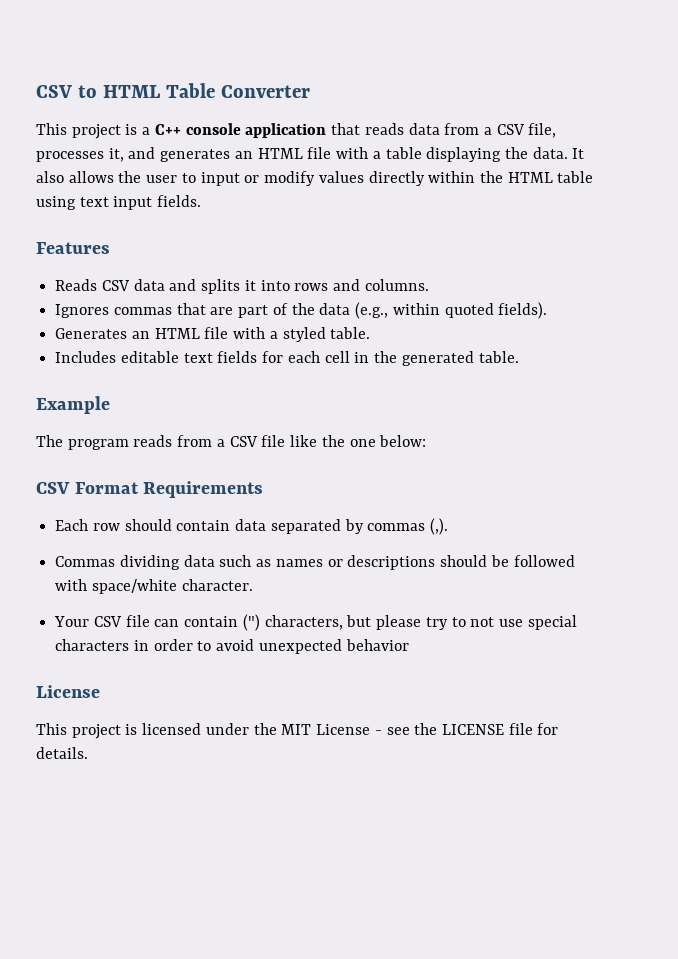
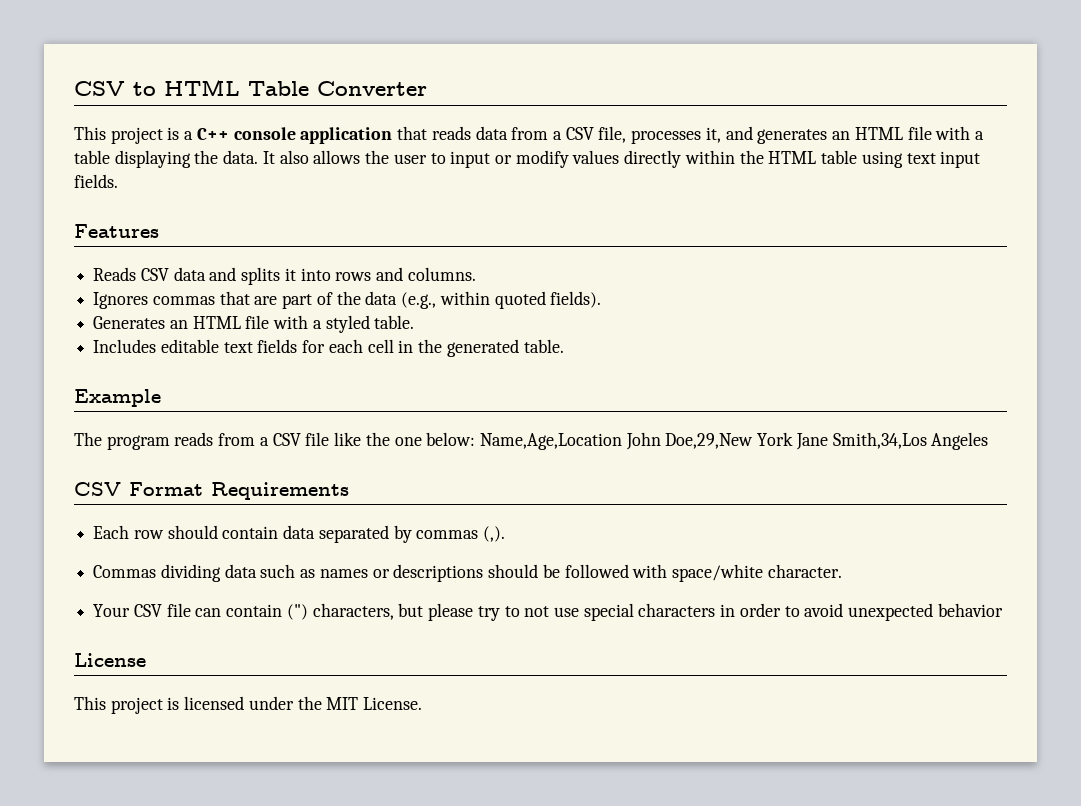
(427, 441) none -> [479,432,989,450] Name,Age,Location John Doe,29,New York Jane Smith,34,Los Angeles
[316,723,559,735] [36,747,88,759] License - see the LICENSE file for details. -> [363,697,423,710] License.

